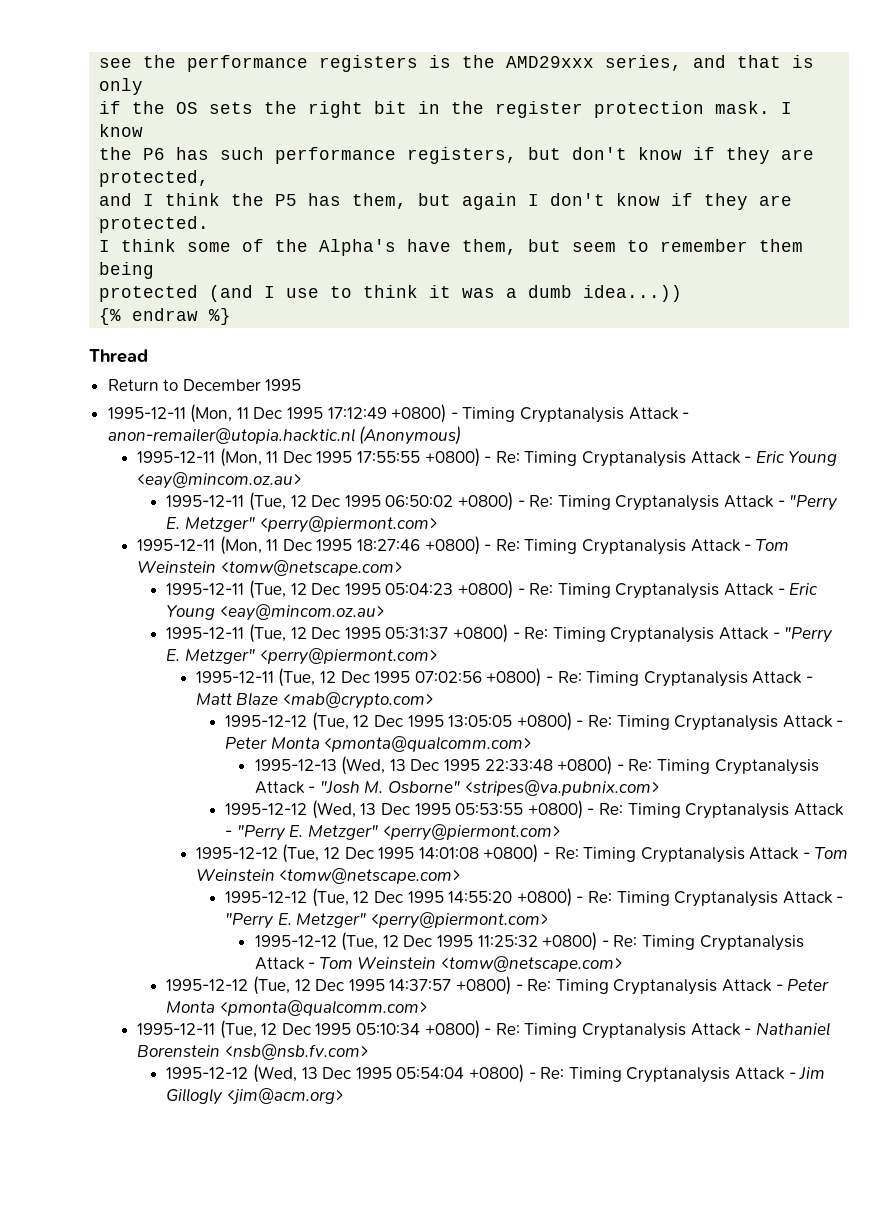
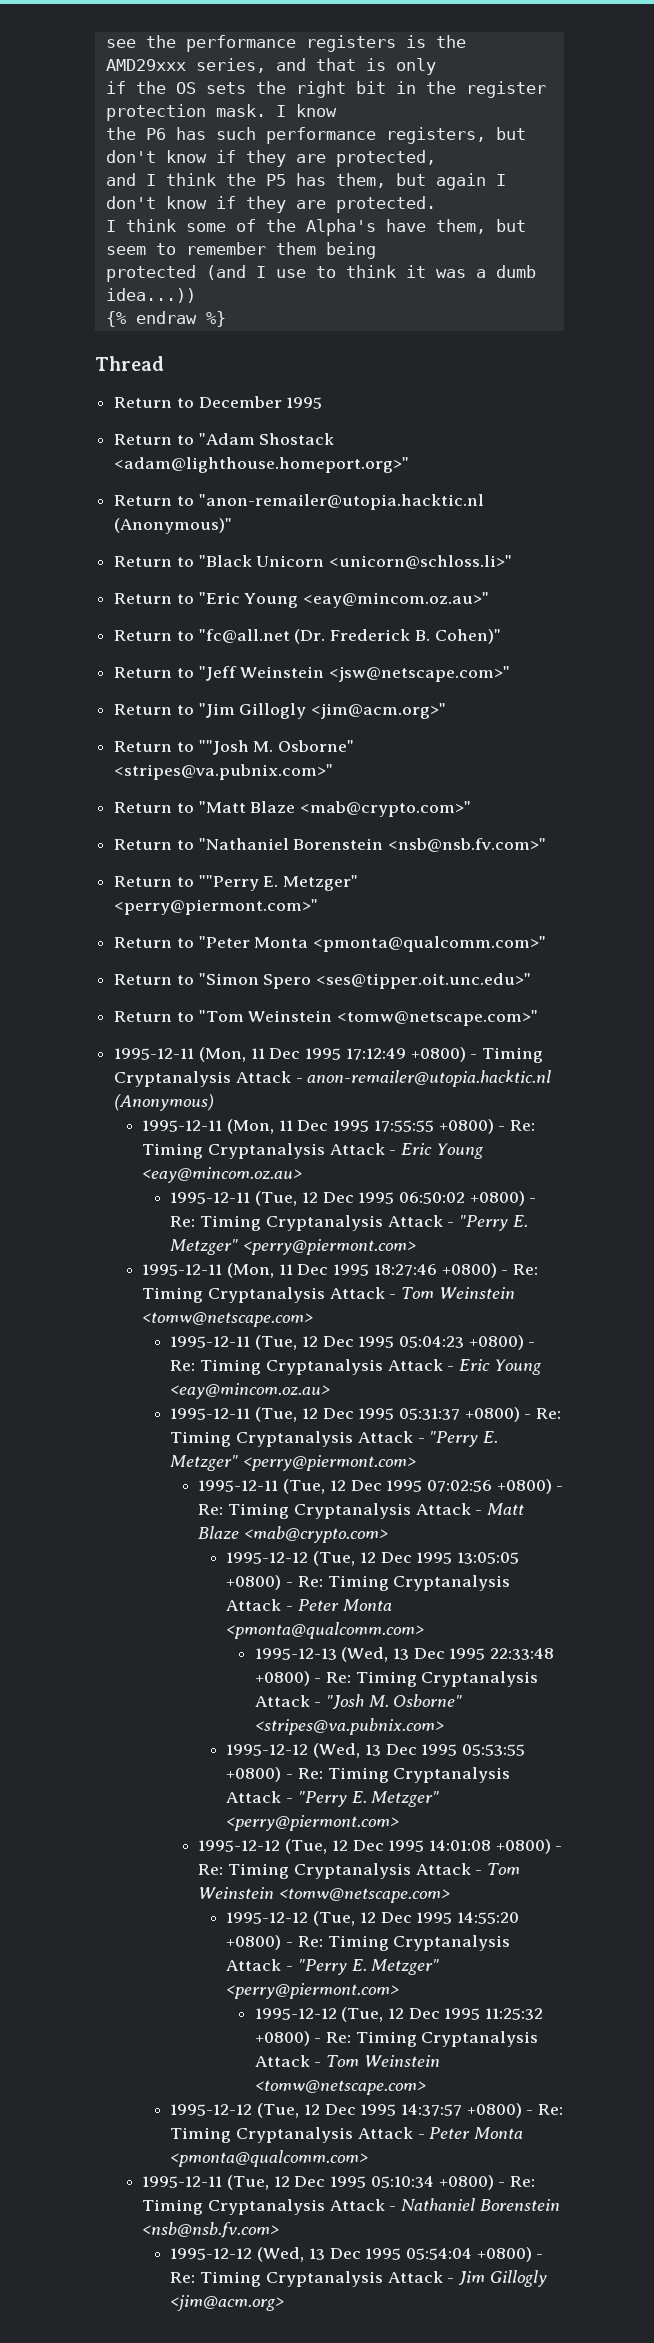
(302, 385) none -> [114,433,335,445] [114,457,410,473] [114,494,484,510] [114,518,233,534] [114,555,513,569] [114,592,490,608] [114,629,501,644] [114,666,511,682] [114,703,447,719] [114,740,355,755] [114,764,334,780] [114,801,472,817] [114,838,547,852] [114,875,359,891] [114,899,319,915] [114,936,547,952] [114,973,532,989] [114,1010,539,1026] // Return to "Adam Shostack <adam@lighthouse.homeport.org>" // Return to "anon-remailer@utopia.hacktic.nl (Anonymous)" // Return to "Black Unicorn <unicorn@schloss.li>" // Return to "Eric Young <eay@mincom.oz.au>" // Return to "fc@all.net (Dr. Frederick B. Cohen)" // Return to "Jeff Weinstein <jsw@netscape.com>" // Return to "Jim Gillogly <jim@acm.org>" // Return to ""Josh M. Osborne" <stripes@va.pubnix.com>" // Return to "Matt Blaze <mab@crypto.com>" // Return to "Nathaniel Borenstein <nsb@nsb.fv.com>" // Return to ""Perry E. Metzger" <perry@piermont.com>" // Return to "Peter Monta <pmonta@qualcomm.com>" // Return to "Simon Spero <ses@tipper.oit.unc.edu>" // Return to "Tom Weinstein <tomw@netscape.com>"

